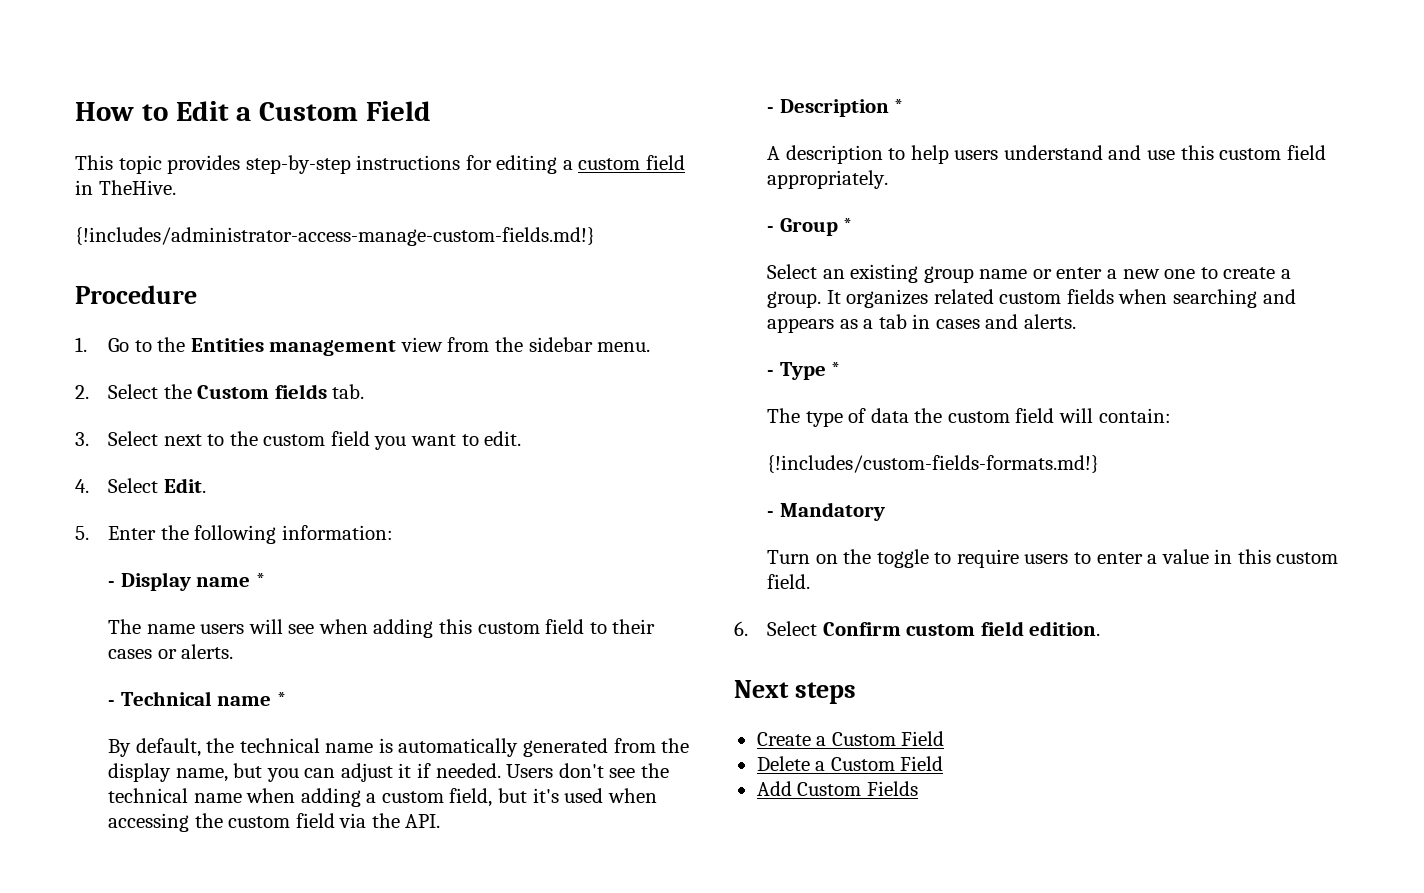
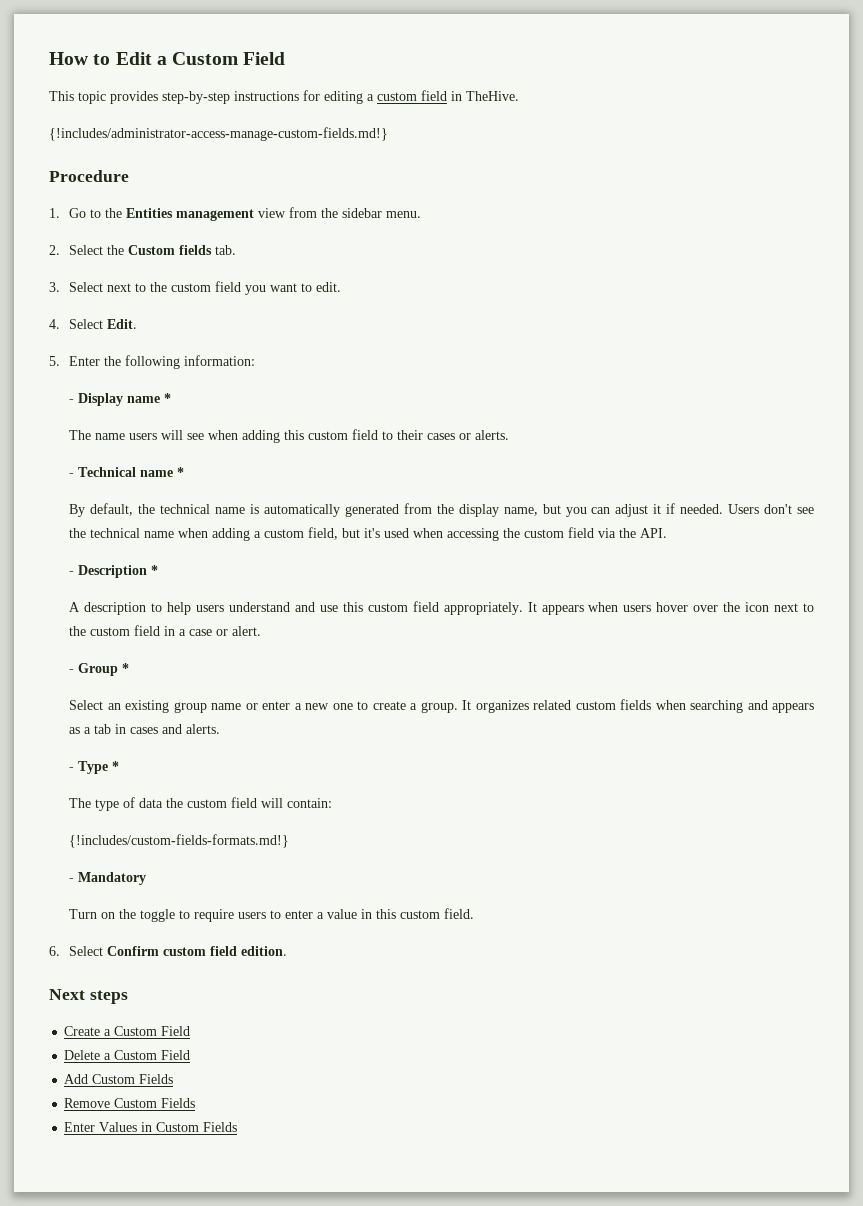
(889, 179) none -> [527,602,814,615] [69,625,262,636] It appears when users hover over the icon next to the custom field in a case or alert.
(918, 788) none -> [64,1098,196,1108] [64,1122,238,1132] // Remove Custom Fields // Enter Values in Custom Fields

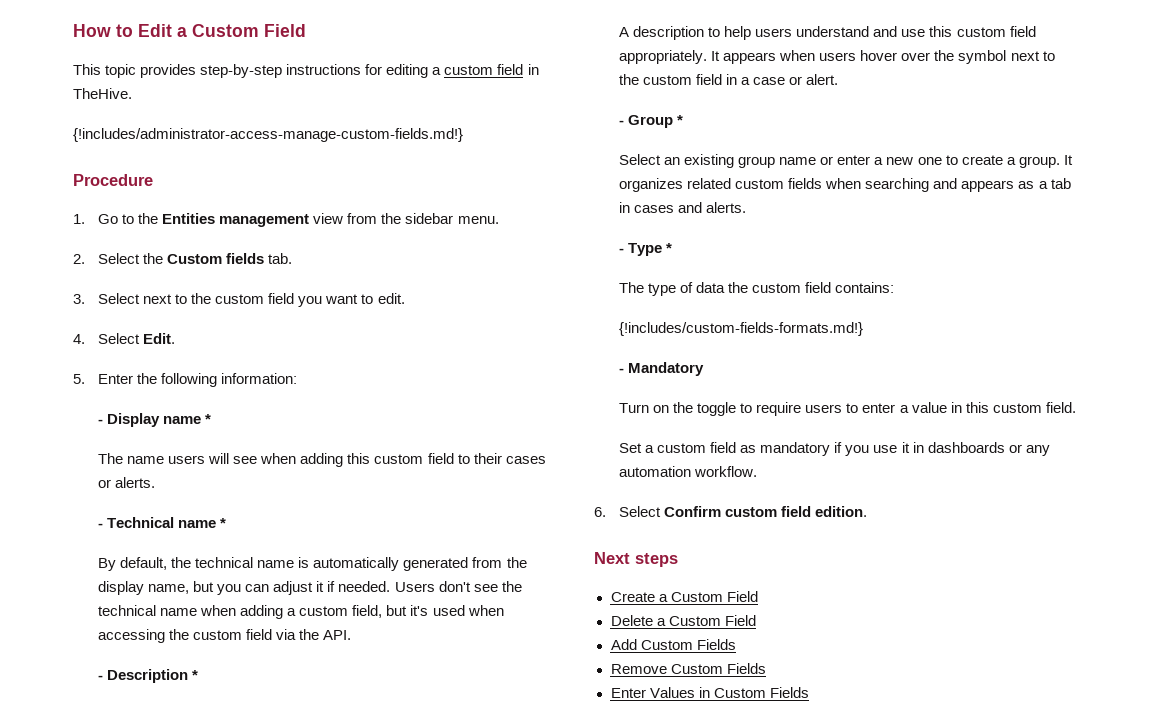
[745,602,770,612] icon -> [958,50,1007,64] symbol
[261,798,333,808] will contain: -> [835,282,895,293] contains:
(475, 913) none -> [619,442,1050,456] [619,466,758,477] // Set a custom field as mandatory if you use it in dashboards or any automation workflow.

